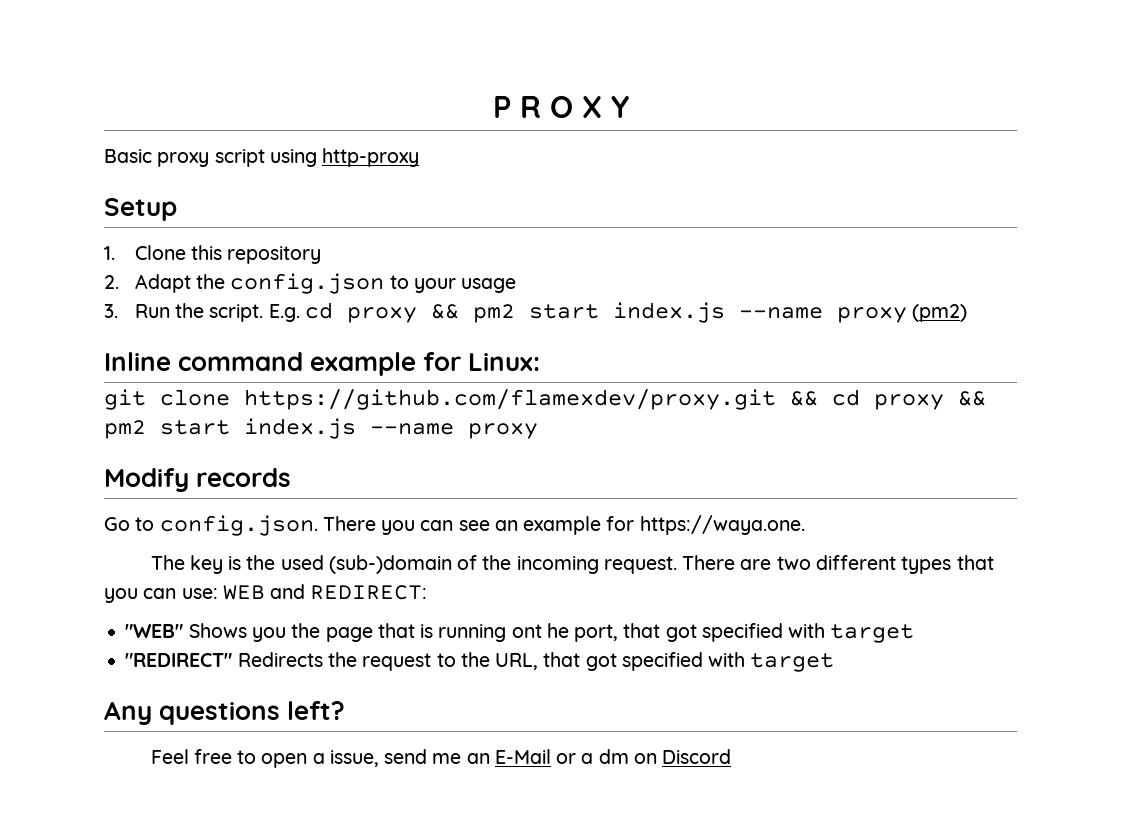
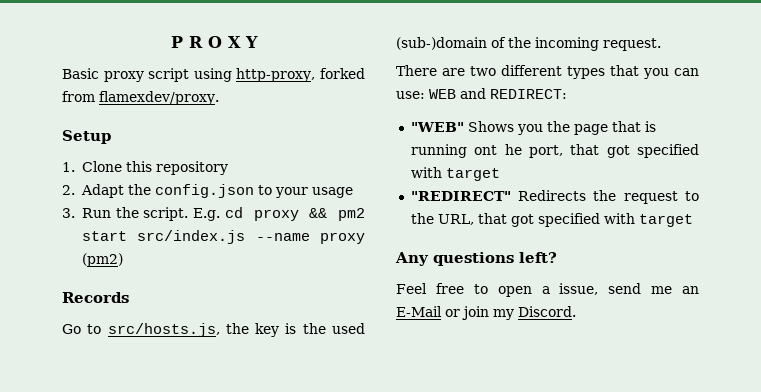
[322,148,420,167] http-proxy -> [236,68,365,82] [62,91,219,105] http-proxy, forked from flamexdev/proxy.
[612,302,725,323] index.js -> [137,230,246,244] src/index.js
[104,352,541,376] [104,389,986,410] [104,418,538,439] [104,468,292,492] [104,515,805,536] [150,555,185,570] Inline command example for Linux: // git clone https://github.com/flamexdev/proxy.git && cd proxy && pm2 start index.js --name proxy // Modify records // Go to config.json. There you can see an example for https://waya.one. // The -> [62,292,129,303] [62,323,249,337] Records // Go to src/hosts.js, the
(677, 565) none -> (661, 44) //
[581,749,732,764] a dm on Discord -> [462,306,576,320] join my Discord.

